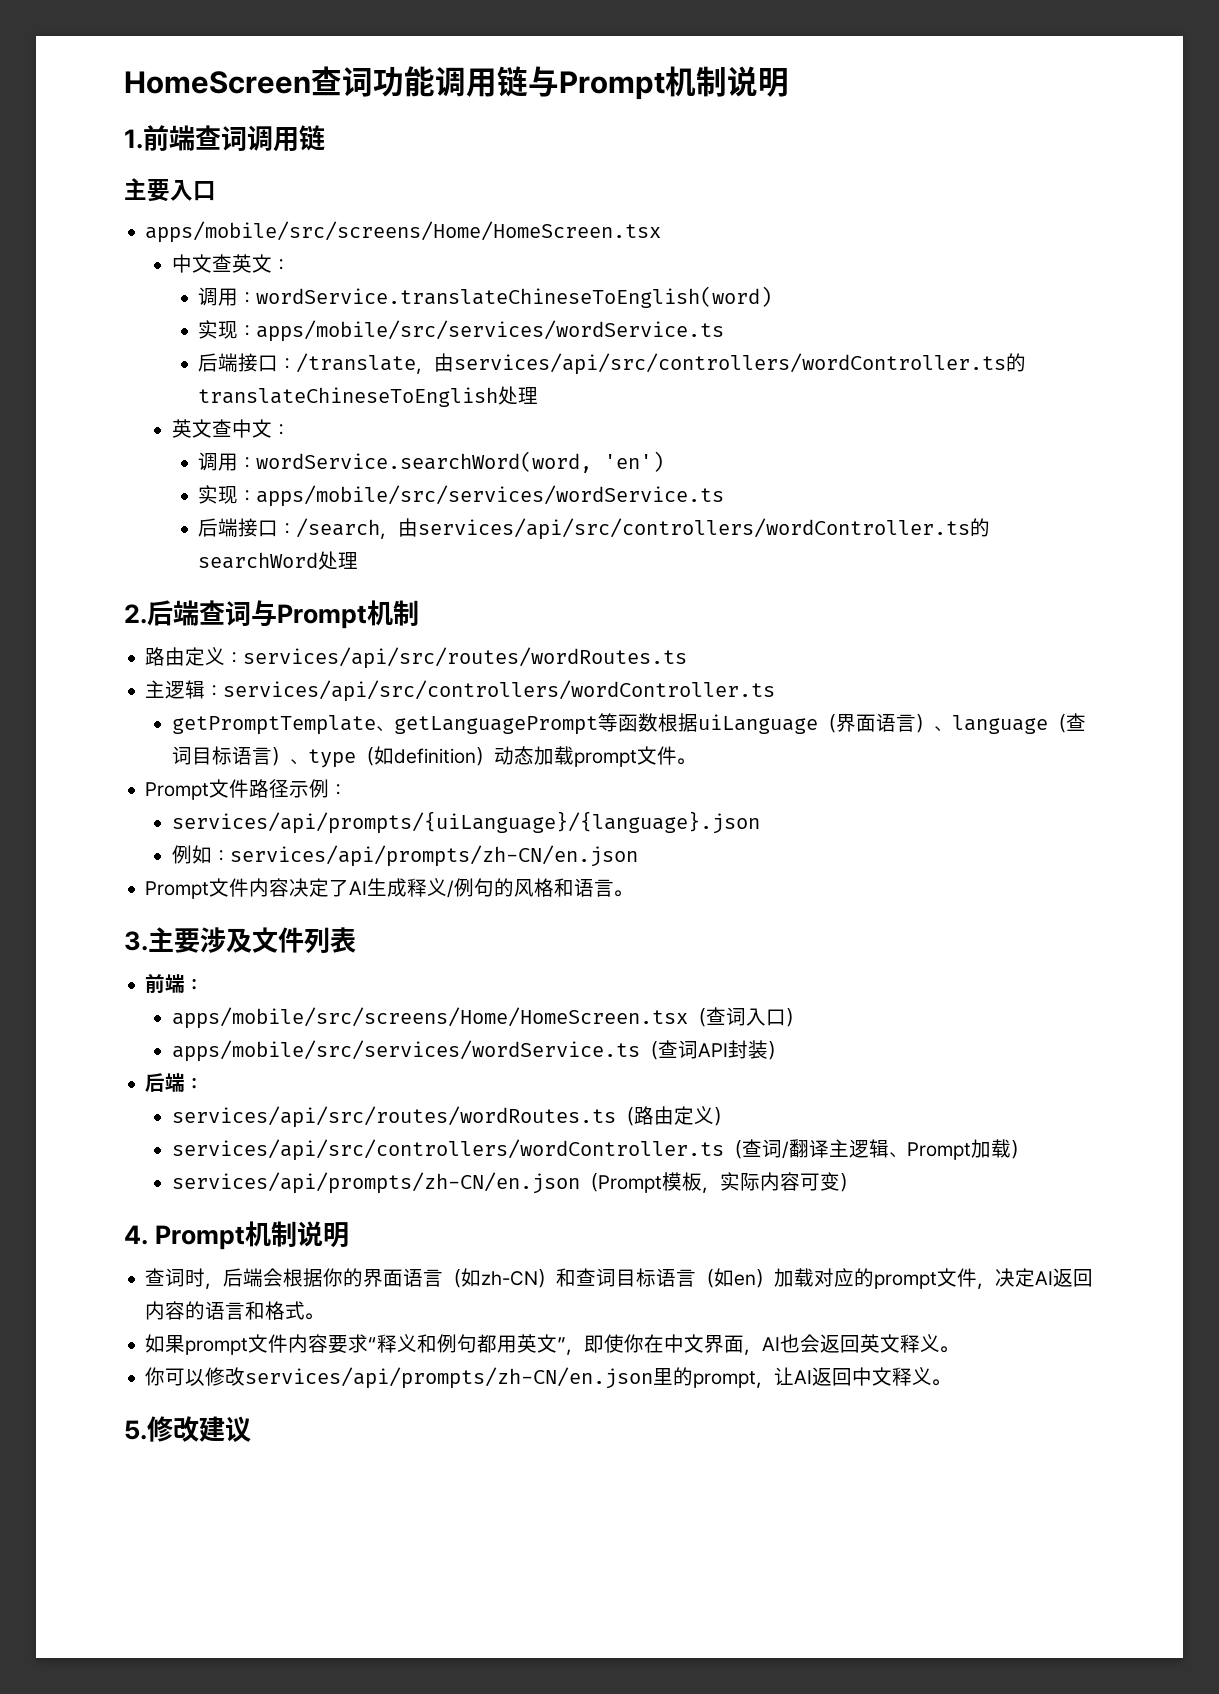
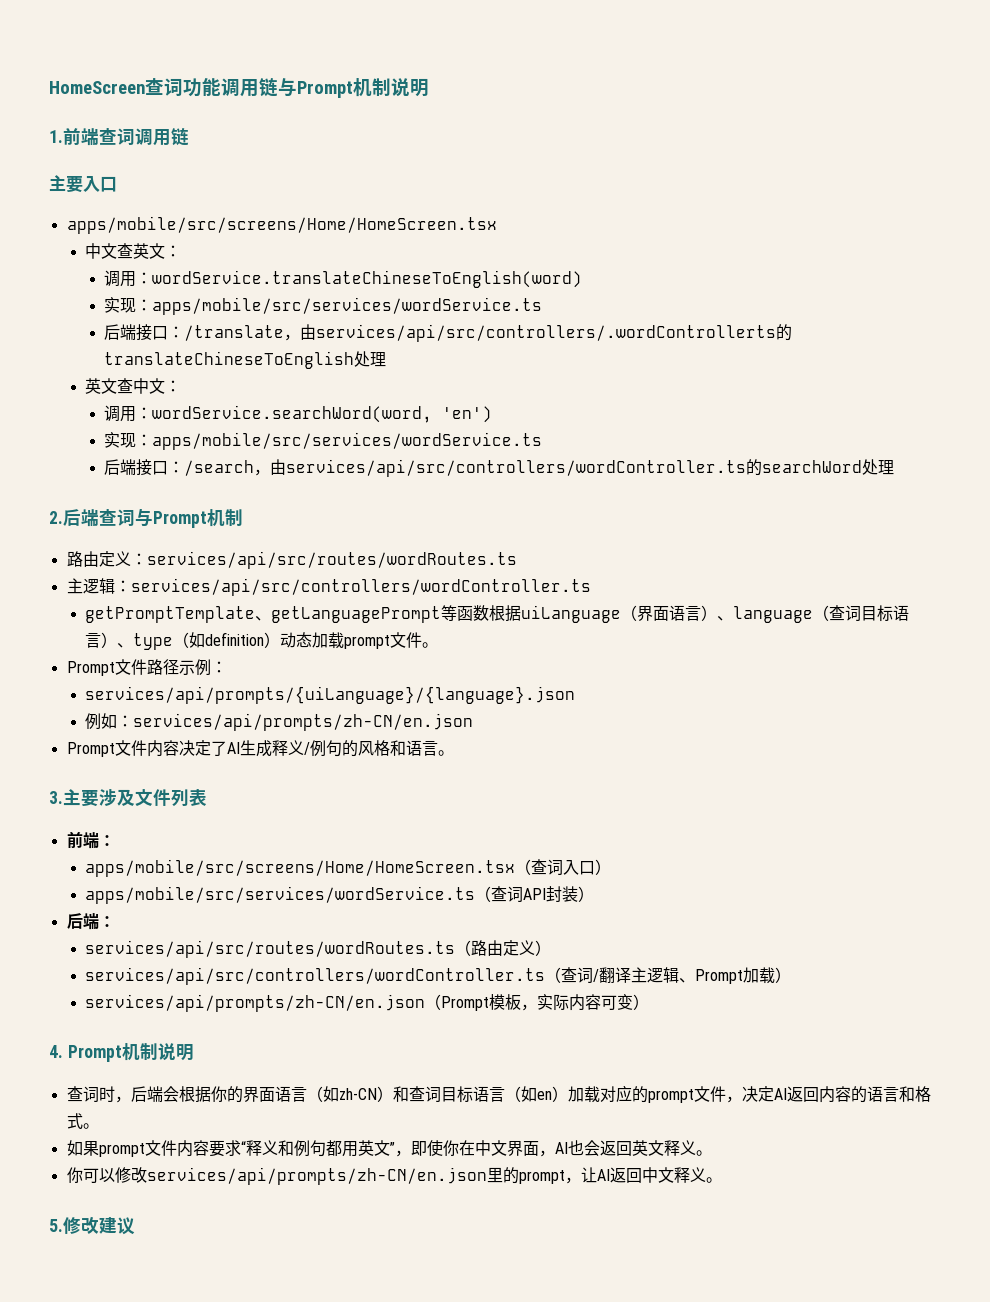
[454,353,1007,375] services/api/src/controllers/wordController.ts -> [316,324,777,342] services/api/src/controllers/.wordControllerts

